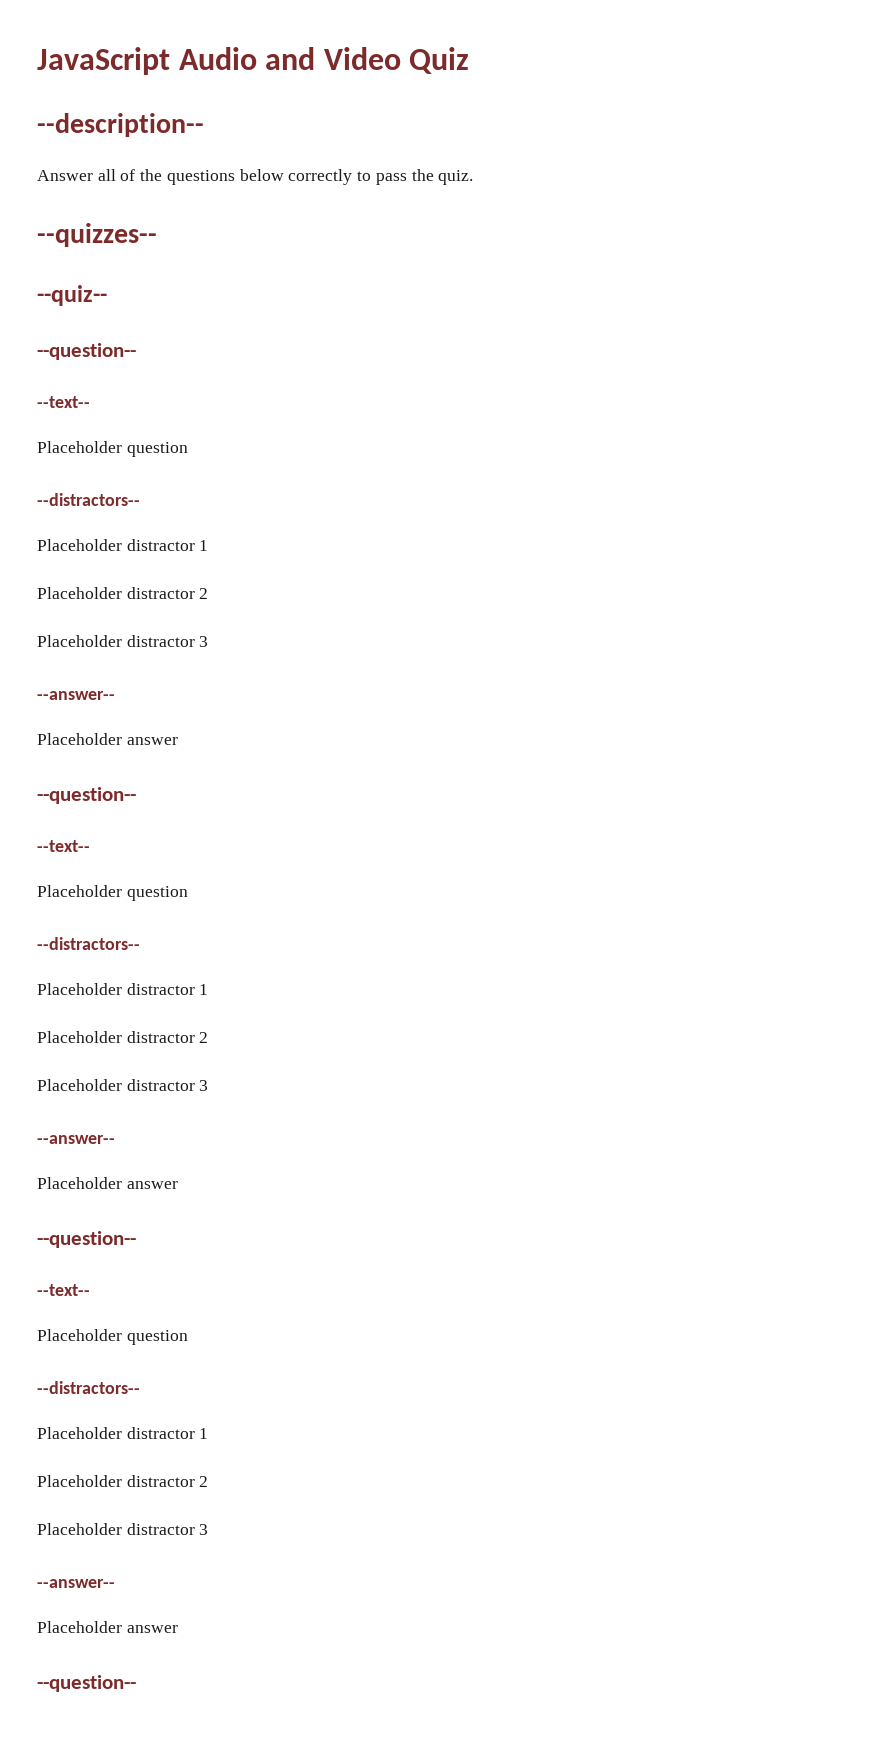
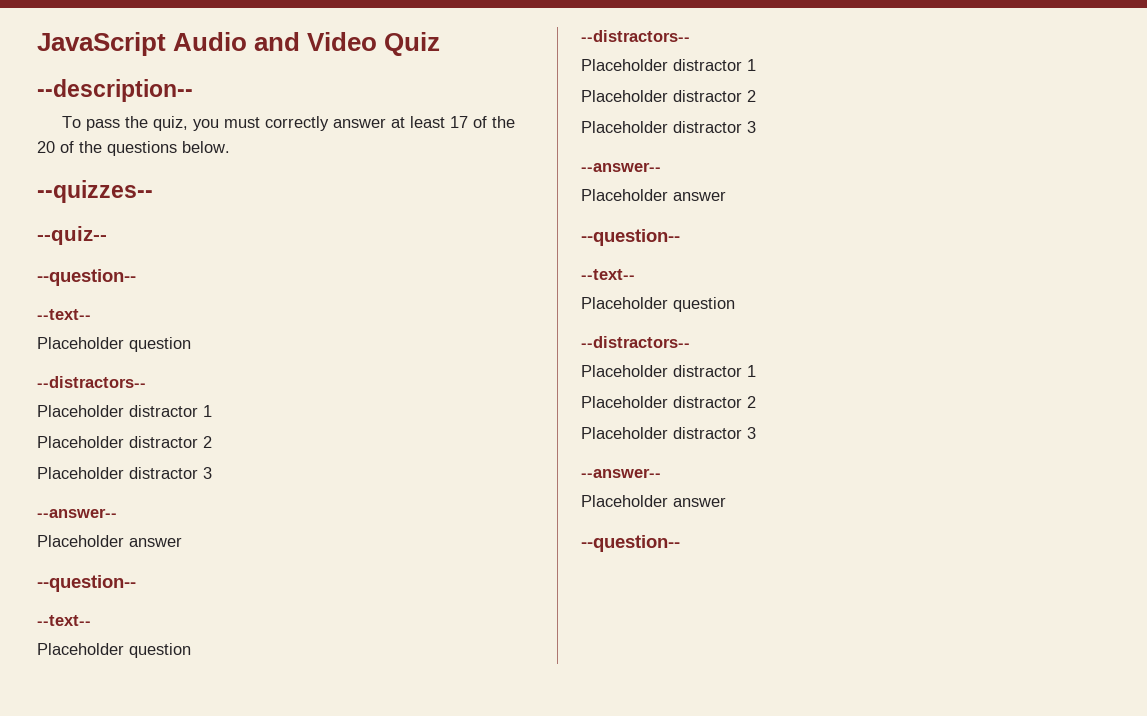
[37,169,474,185] Answer all of the questions below correctly to pass the quiz. -> [61,116,515,131] [37,141,230,156] To pass the quiz, you must correctly answer at least 17 of the 20 of the questions below.

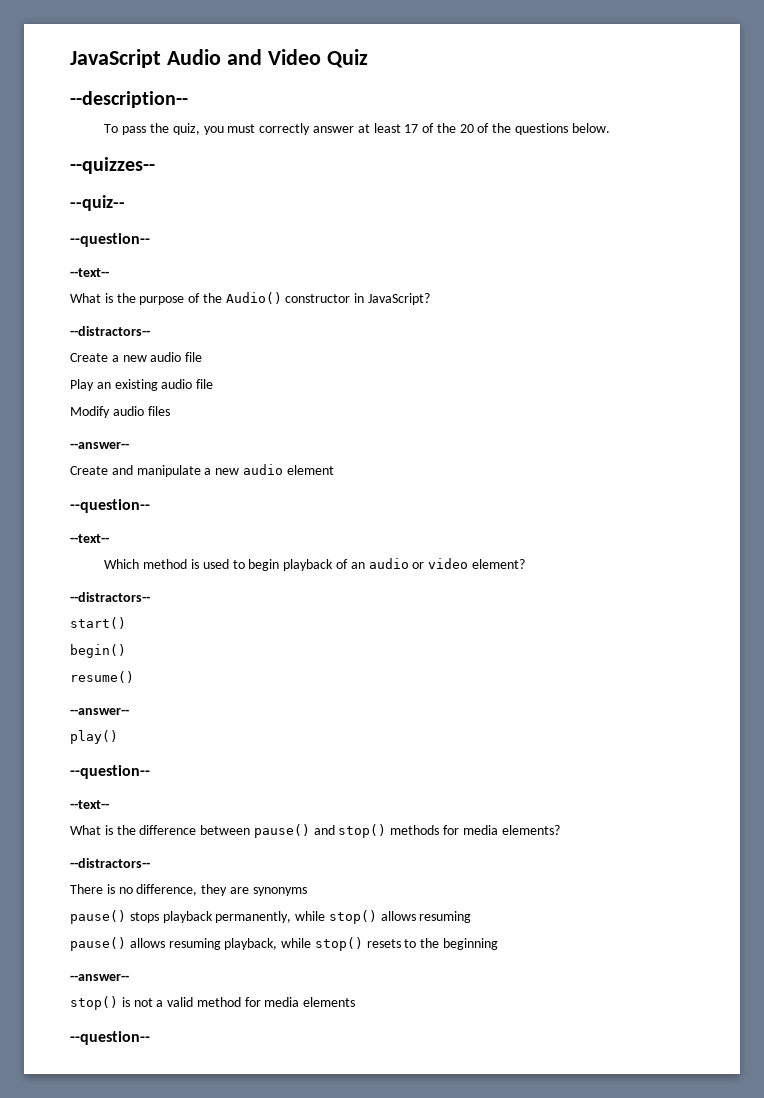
[37,337,191,352] [37,376,146,388] [37,405,212,417] [37,436,212,448] [37,467,212,479] [37,508,117,518] [37,535,182,547] [37,575,136,592] [37,615,91,626] [37,643,191,658] [581,30,690,42] [581,59,756,71] [581,90,756,102] [581,121,756,133] [581,162,661,172] [581,189,726,201] [581,229,680,246] [581,269,635,280] [581,297,735,312] [581,336,690,348] [581,365,756,377] [581,396,756,408] [581,427,756,439] [581,468,661,478] [581,495,726,507] Placeholder question // --distractors-- // Placeholder distractor 1 // Placeholder distractor 2 // Placeholder distractor 3 // --answer-- // Placeholder answer // --question-- // --text-- // Placeholder question // --distractors-- // Placeholder distractor 1 // Placeholder distractor 2 // Placeholder distractor 3 // --answer-- // Placeholder answer // --question-- // --text-- // Placeholder question // --distractors-- // Placeholder distractor 1 // Placeholder distractor 2 // Placeholder distractor 3 // --answer-- // Placeholder answer -> [70,292,431,305] [70,326,150,336] [70,352,203,362] [70,379,214,391] [70,406,170,418] [70,442,129,449] [70,464,334,477] [70,499,150,513] [70,534,109,543] [104,558,525,571] [70,592,150,602] [70,617,126,629] [70,644,126,658] [70,671,134,683] [70,708,129,715] [70,730,118,744] [70,765,150,779] [70,800,109,809] [70,824,560,838] [70,858,150,868] [70,884,307,896] [70,910,472,924] [70,937,499,951] [70,974,129,981] [70,996,356,1010] What is the purpose of the Audio() constructor in JavaScript? // --distractors-- // Create a new audio file // Play an existing audio file // Modify audio files // --answer-- // Create and manipulate a new audio element // --question-- // --text-- // Which method is used to begin playback of an audio or video element? // --distractors-- // start() // begin() // resume() // --answer-- // play() // --question-- // --text-- // What is the difference between pause() and stop() methods for media elements? // --distractors-- // There is no difference, they are synonyms // pause() stops playback permanently, while stop() allows resuming // pause() allows resuming playback, while stop() resets to the beginning // --answer-- // stop() is not a valid method for media elements

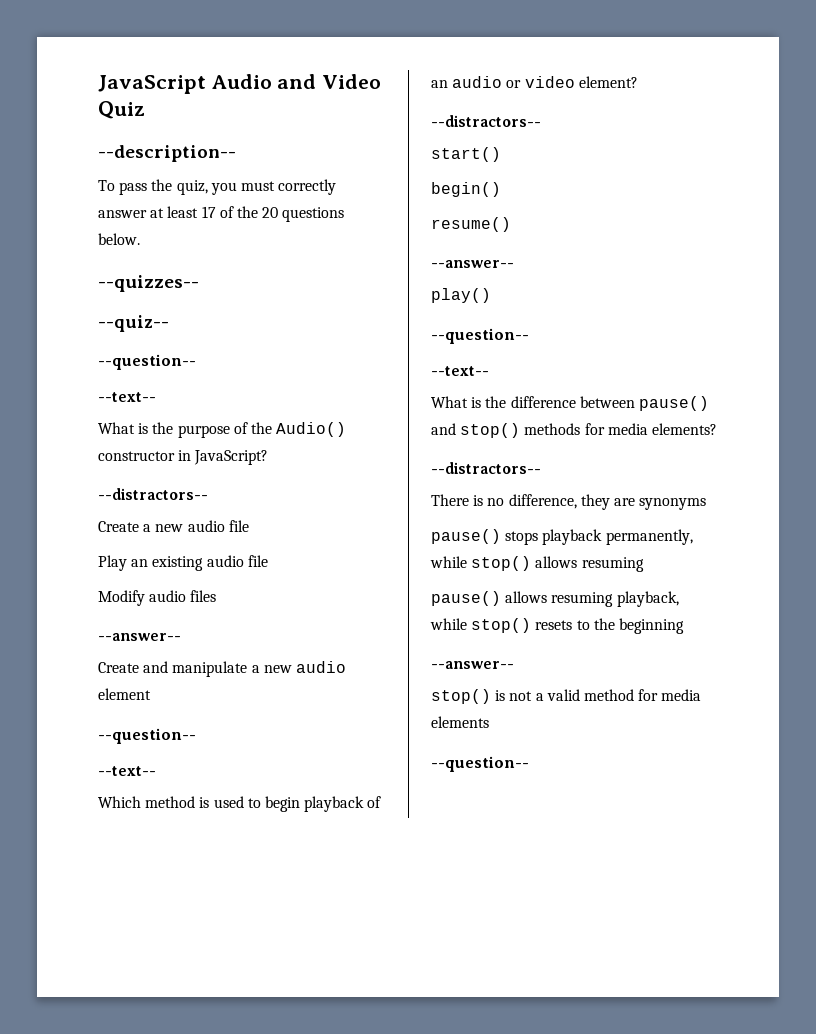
[477,123,512,133] of the -> (279, 212) none

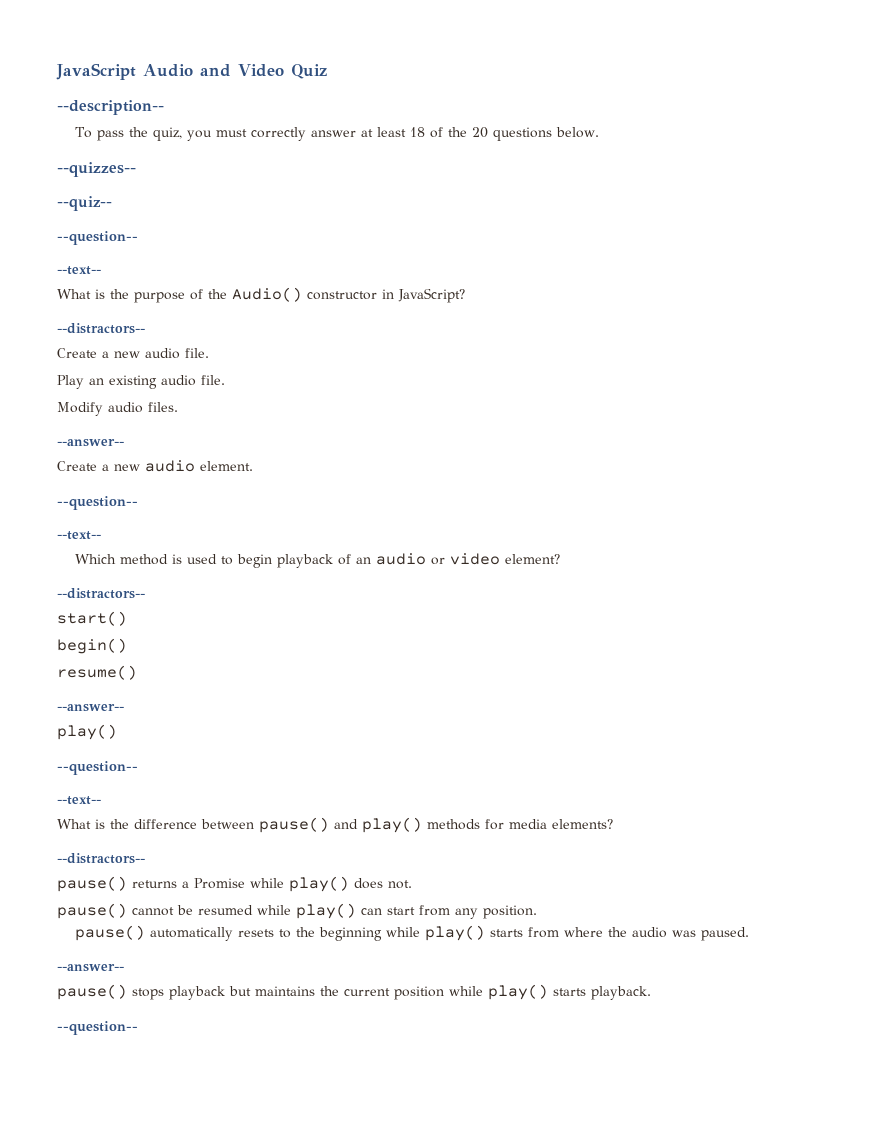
[201,206,216,218] 17 -> [410,127,426,137] 18
[228,520,249,532] file -> [185,348,209,358] file.
[247,555,268,567] file -> [201,375,225,385] file.
[190,590,217,602] files -> [148,402,178,412] files.
[143,661,346,677] [98,688,151,700] and manipulate a new audio element -> [102,460,253,472] a new audio element.
[460,423,521,438] stop() -> [362,817,422,833] play()
[431,494,707,510] [431,529,693,545] [430,556,644,572] [431,591,679,607] [430,618,684,634] [431,661,514,669] [431,689,702,704] [431,716,489,728] There is no difference, they are synonyms // pause() stops playback permanently, while stop() allows resuming // pause() allows resuming playback, while stop() resets to the beginning // --answer-- // stop() is not a valid method for media elements -> [57,876,412,892] [57,903,537,919] [75,925,750,941] [57,964,124,972] [57,984,651,1000] pause() returns a Promise while play() does not. // pause() cannot be resumed while play() can start from any position. // pause() automatically resets to the beginning while play() starts from where the audio was paused. // --answer-- // pause() stops playback but maintains the current position while play() starts playback.

